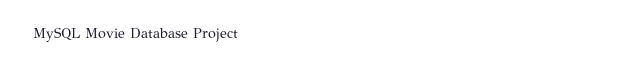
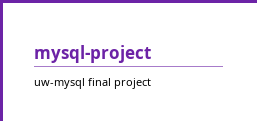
[33,27,238,42] MySQL Movie Database Project -> [34,45,151,63] [34,78,151,89] mysql-project // uw-mysql final project

